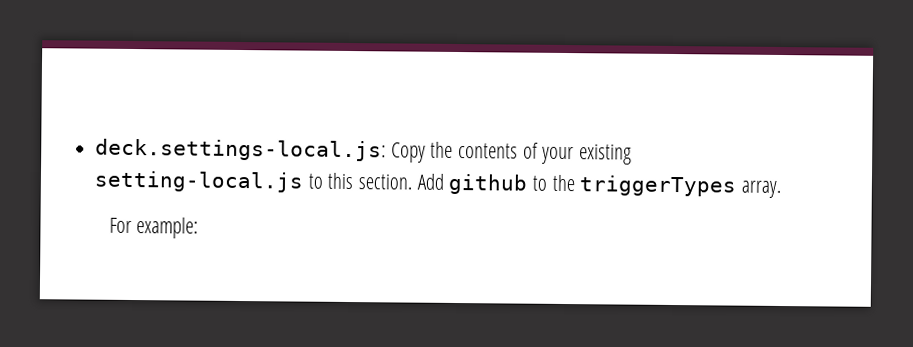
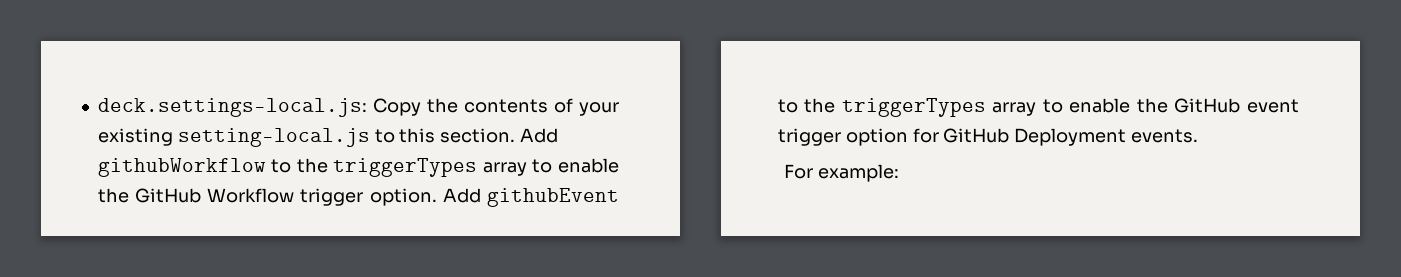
[448,173,782,199] github to the triggerTypes array. -> [97,158,620,177] [97,188,619,207] [777,98,1300,117] [777,128,1199,146] githubWorkflow to the triggerTypes array to enable the GitHub Workflow trigger option. Add githubEvent to the triggerTypes array to enable the GitHub event trigger option for GitHub Deployment events.

